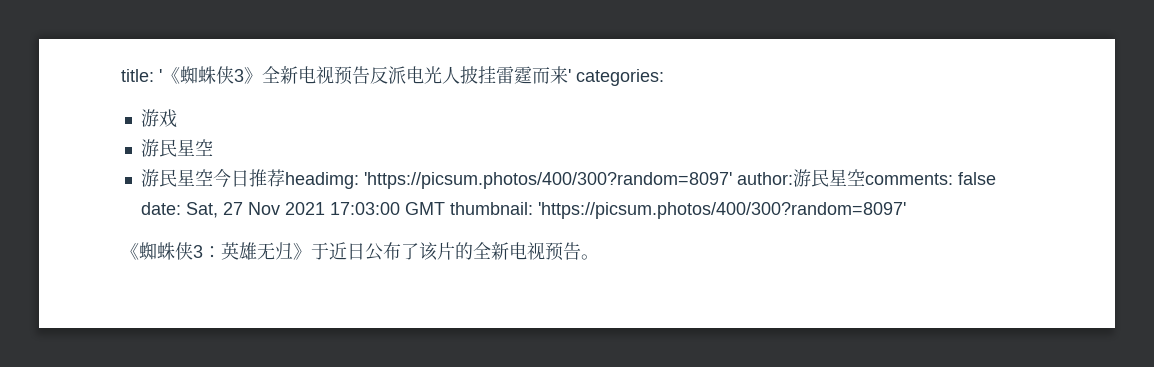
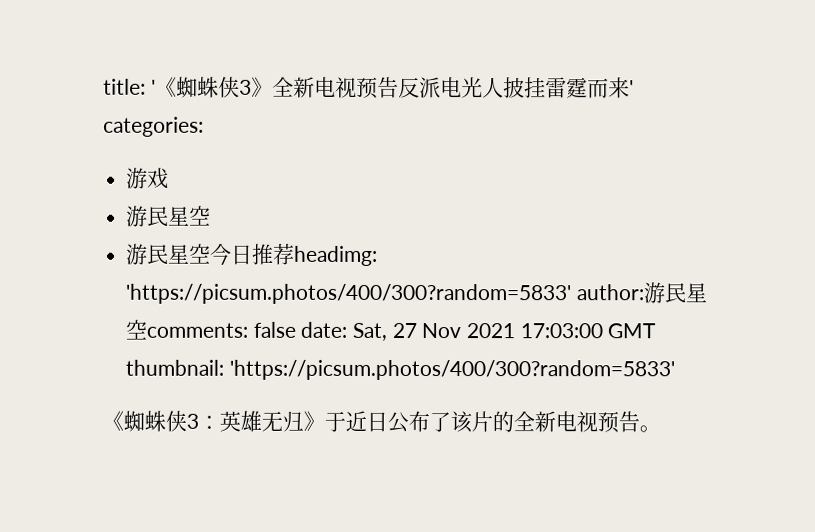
[363,172,732,189] 'https://picsum.photos/400/300?random=8097' -> [125,283,572,305] 'https://picsum.photos/400/300?random=5833'
[537,202,906,219] 'https://picsum.photos/400/300?random=8097' -> [228,359,675,381] 'https://picsum.photos/400/300?random=5833'

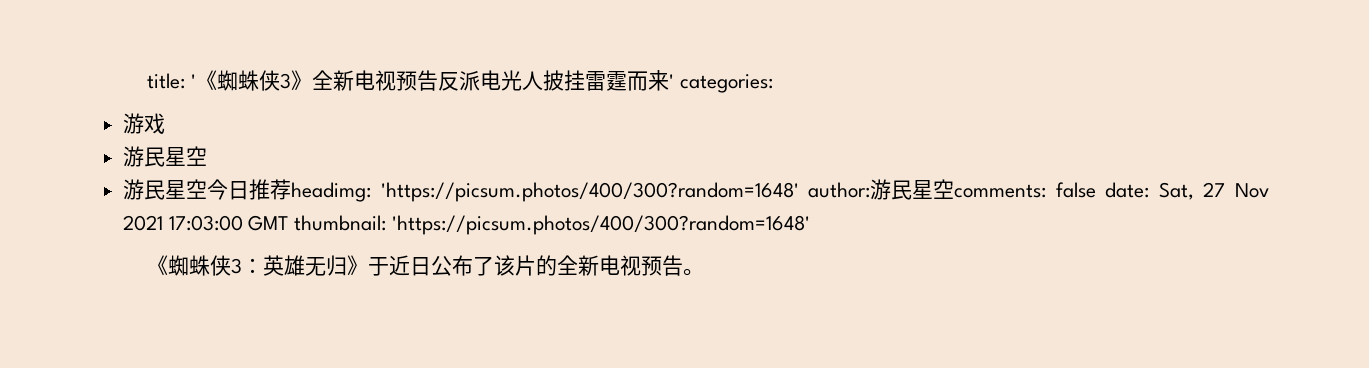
[125,283,572,305] 'https://picsum.photos/400/300?random=5833' -> [380,182,799,202] 'https://picsum.photos/400/300?random=1648'
[228,359,675,381] 'https://picsum.photos/400/300?random=5833' -> [391,215,810,235] 'https://picsum.photos/400/300?random=1648'

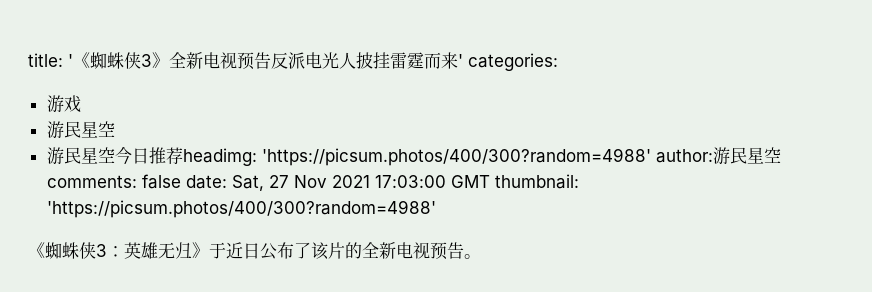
[380,182,799,202] 'https://picsum.photos/400/300?random=1648' -> [261,148,651,166] 'https://picsum.photos/400/300?random=4988'
[391,215,810,235] 'https://picsum.photos/400/300?random=1648' -> [46,200,436,218] 'https://picsum.photos/400/300?random=4988'

